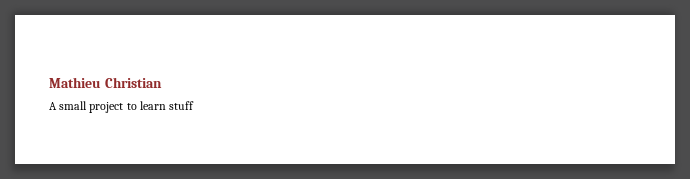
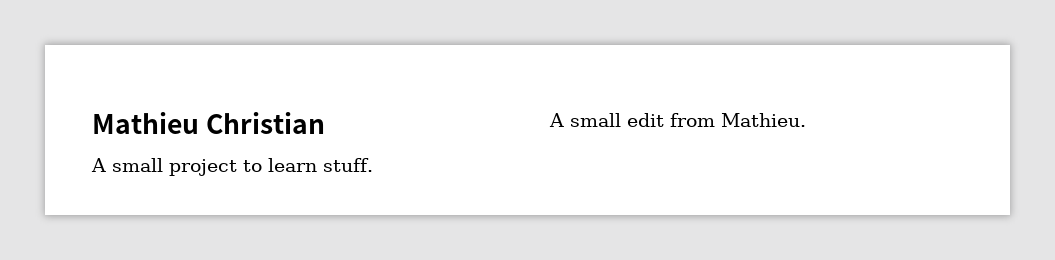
[169,101,195,110] stuff -> [323,158,373,172] [549,113,806,127] stuff. // A small edit from Mathieu.

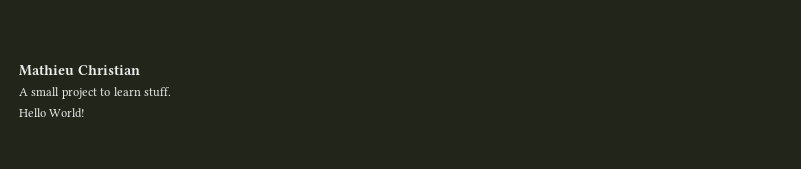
[549,113,806,127] A small edit from Mathieu. -> [19,108,86,118] Hello World!

